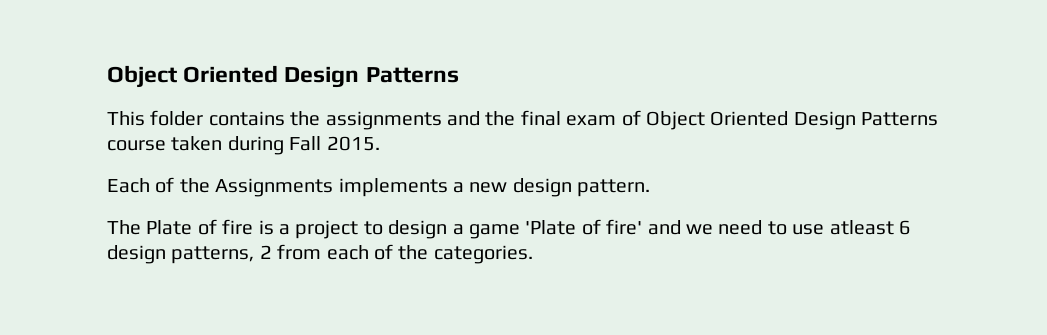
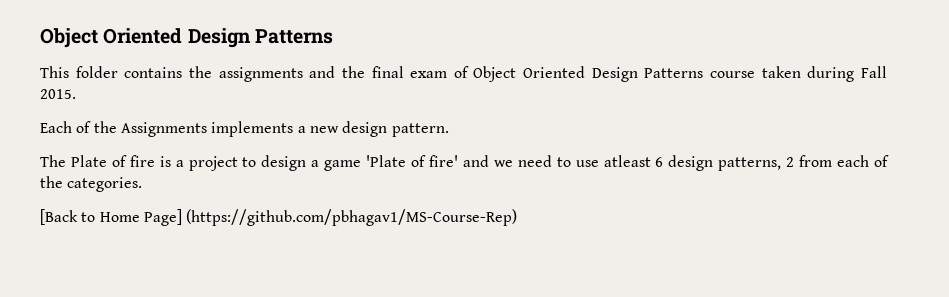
(533, 254) none -> [40,209,518,226] // [Back to Home Page] (https://github.com/pbhagav1/MS-Course-Rep)

